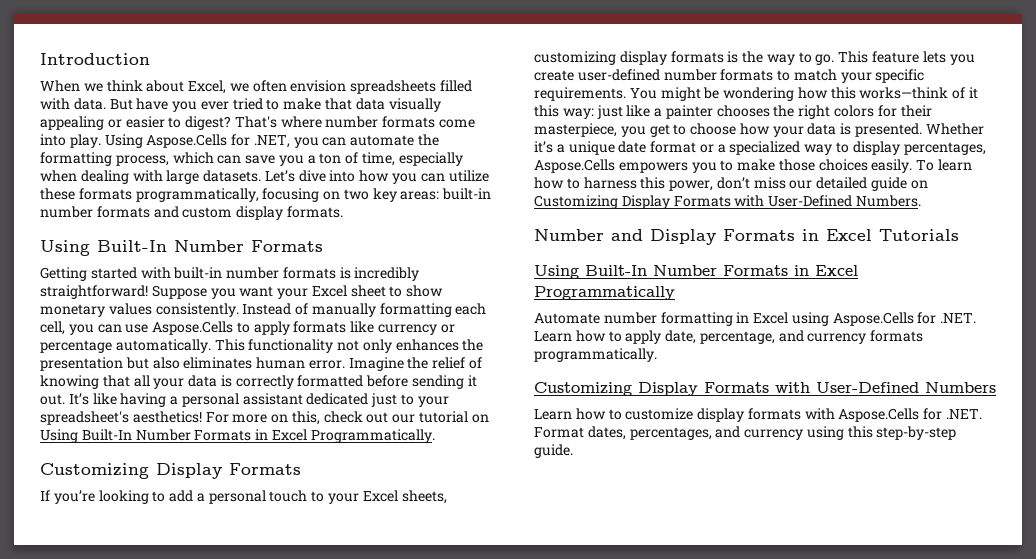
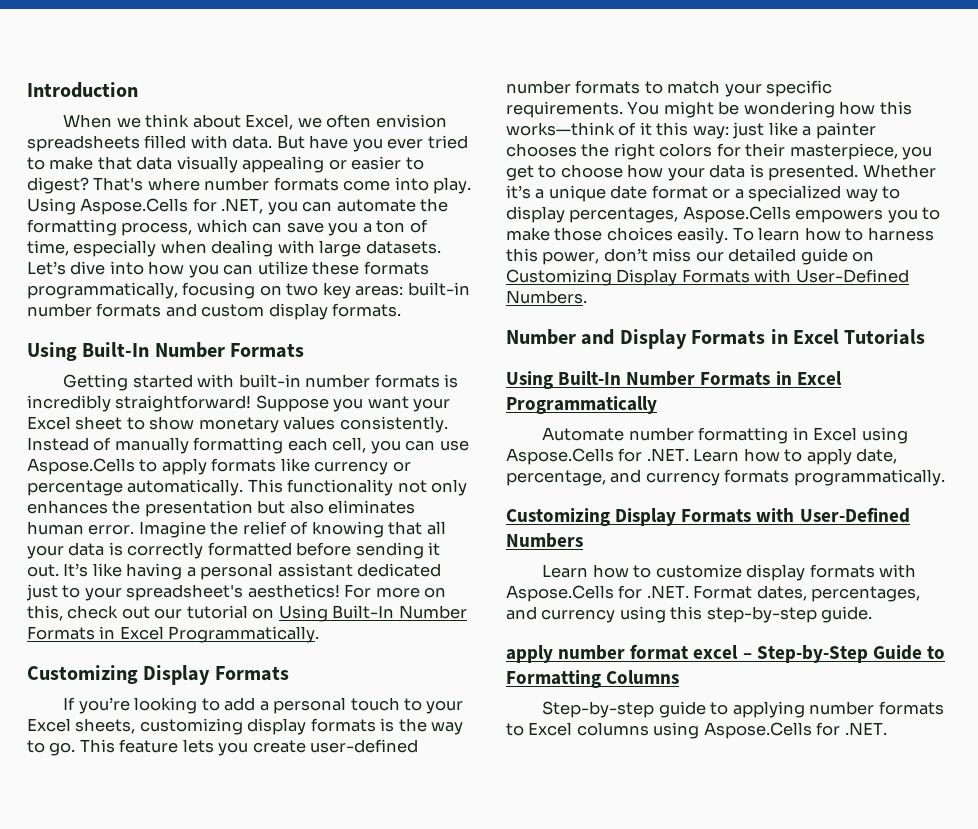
(573, 451) none -> [506,644,945,663] [506,670,680,688] [542,701,944,718] [506,722,887,739] // apply number format excel – Step‑by‑Step Guide to Formatting Columns // Step-by-step guide to applying number formats to Excel columns using Aspose.Cells for .NET.

